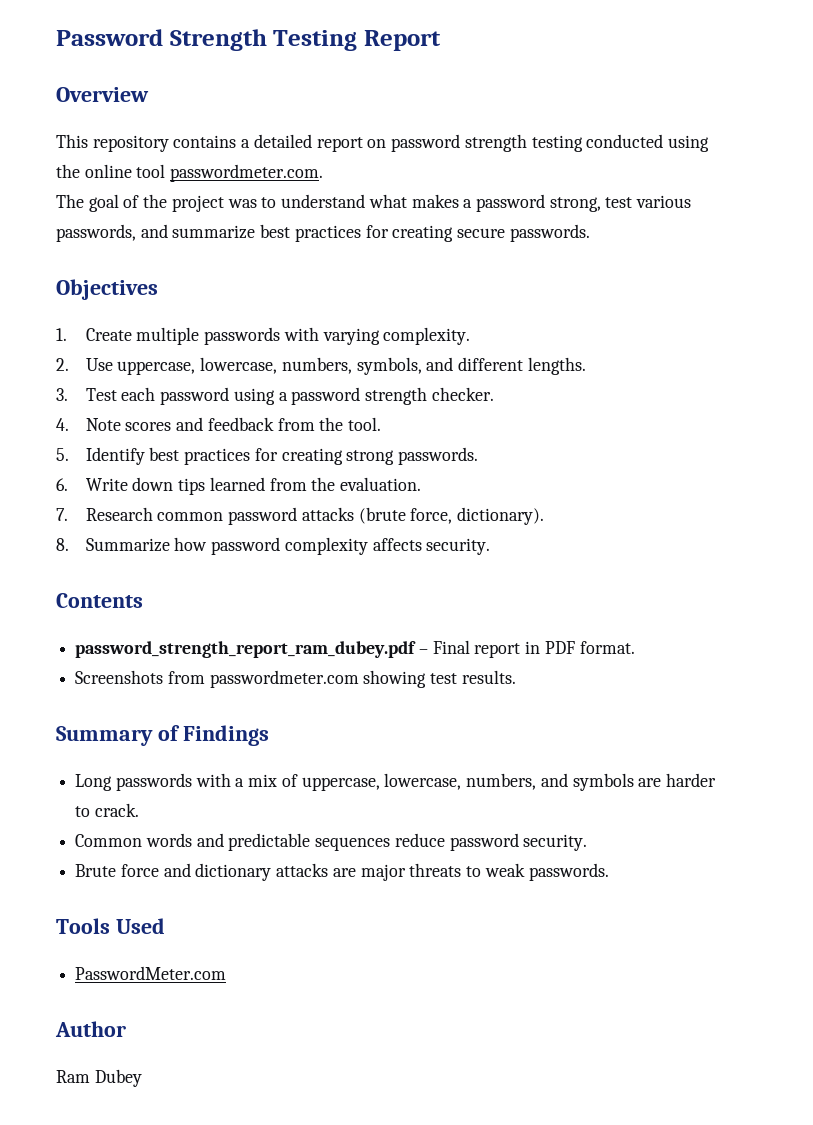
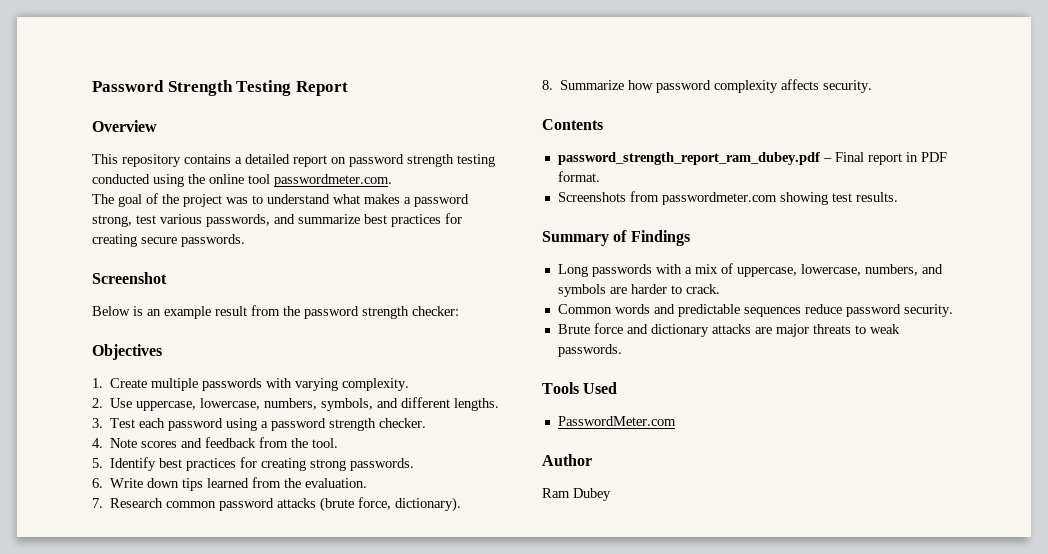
(590, 233) none -> [92,272,167,284] [92,305,459,319] // Screenshot // Below is an example result from the password strength checker:

